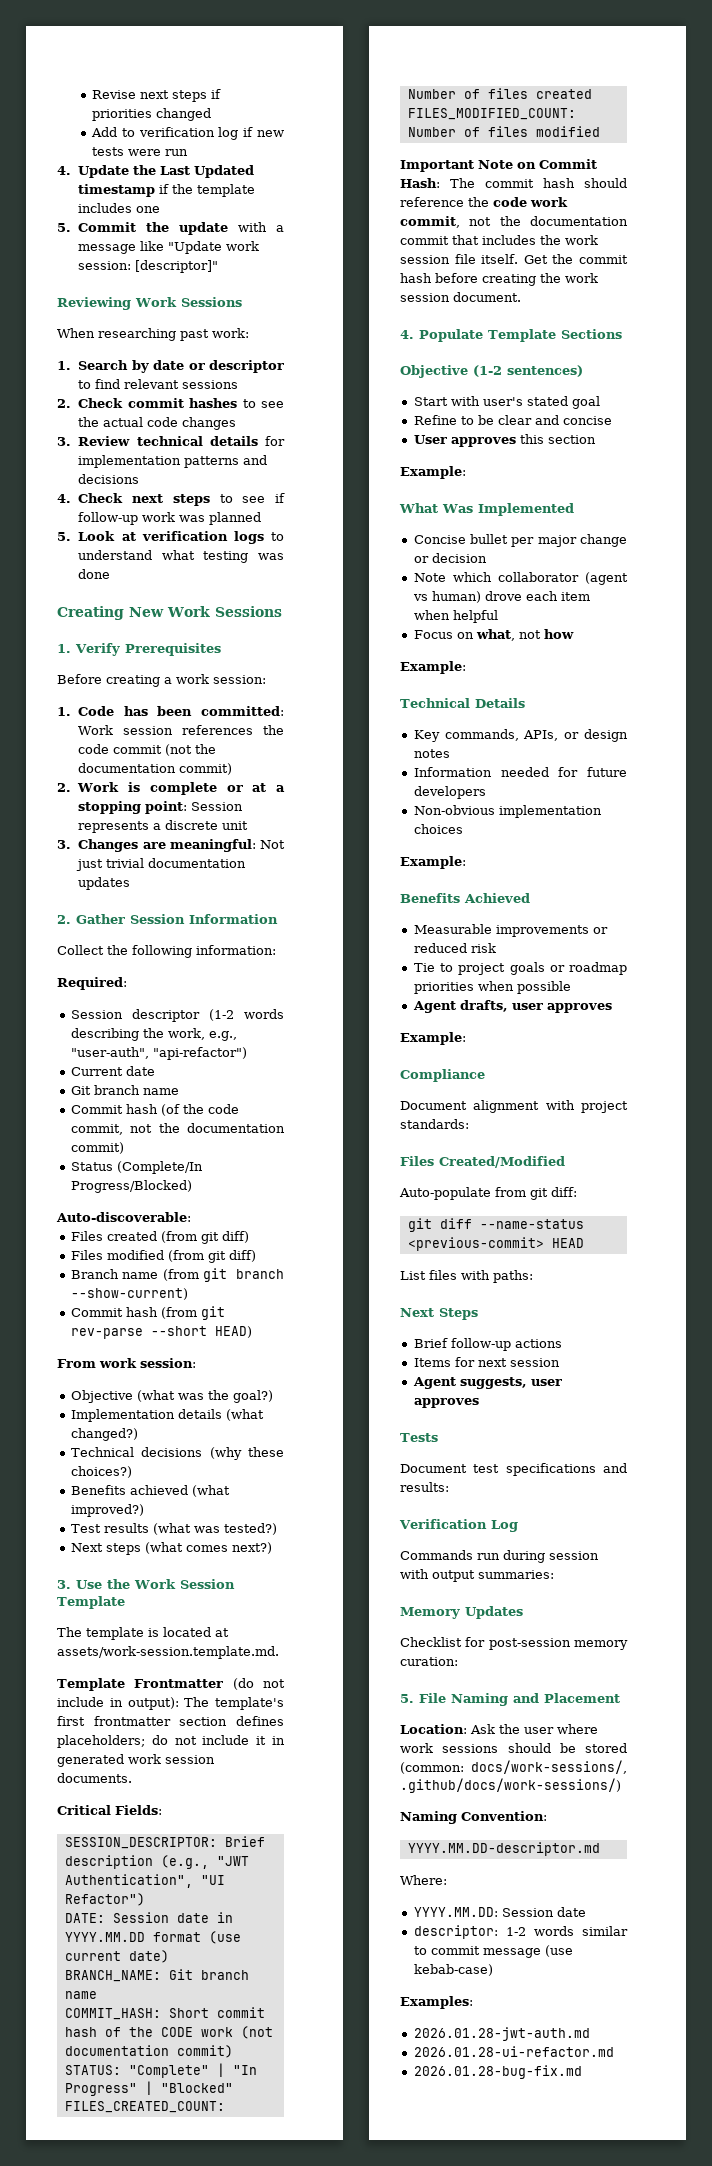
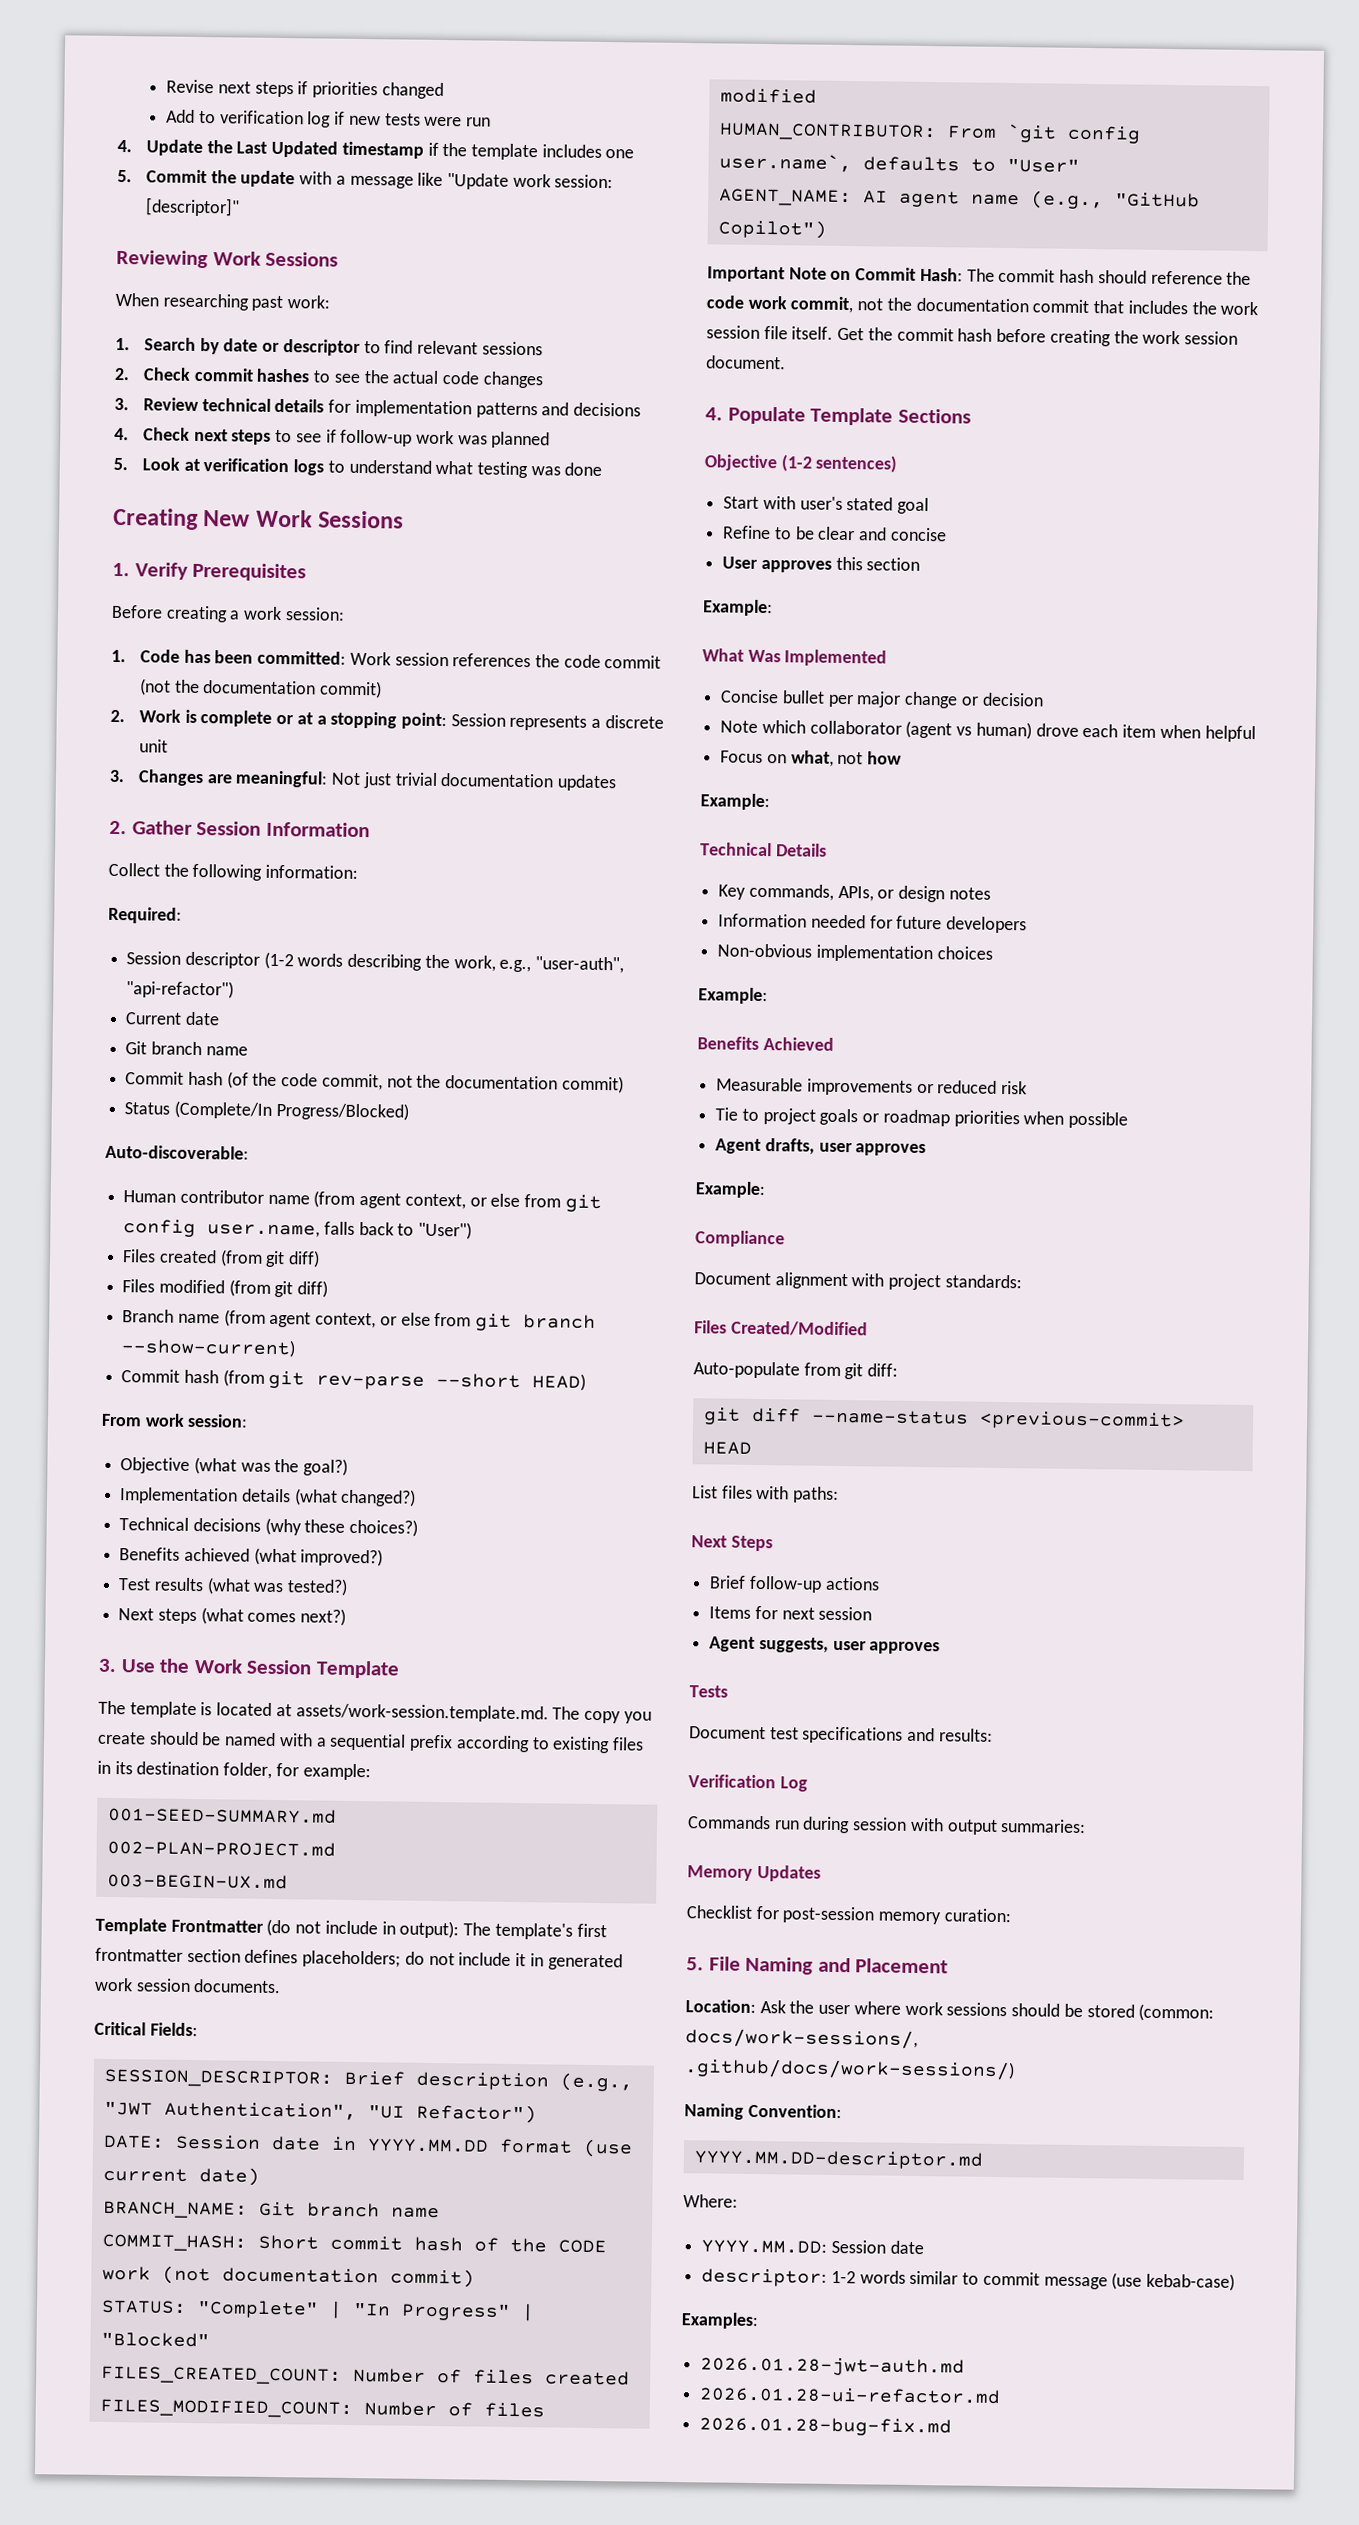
(191, 1217) none -> [123,1189,602,1213] [123,1219,473,1240] // Human contributor name (from agent context, or else from git config user.name, falls back to "User")
(199, 1275) none -> [269,1311,472,1329] agent context, or else from
(279, 1652) none -> [552,1706,652,1724] [97,1731,644,1754] [97,1760,371,1781] [107,1806,337,1824] [106,1839,336,1857] [106,1872,288,1890] The copy you create should be named with a sequential prefix according to existing files in its destination folder, for example: // 001-SEED-SUMMARY.md // 002-PLAN-PROJECT.md // 003-BEGIN-UX.md
(600, 131) none -> [718,122,1141,144] [718,153,1080,173] [718,188,1200,210] [717,219,827,239] // HUMAN_CONTRIBUTOR: From `git config user.name`, defaults to "User" // AGENT_NAME: AI agent name (e.g., "GitHub Copilot")

